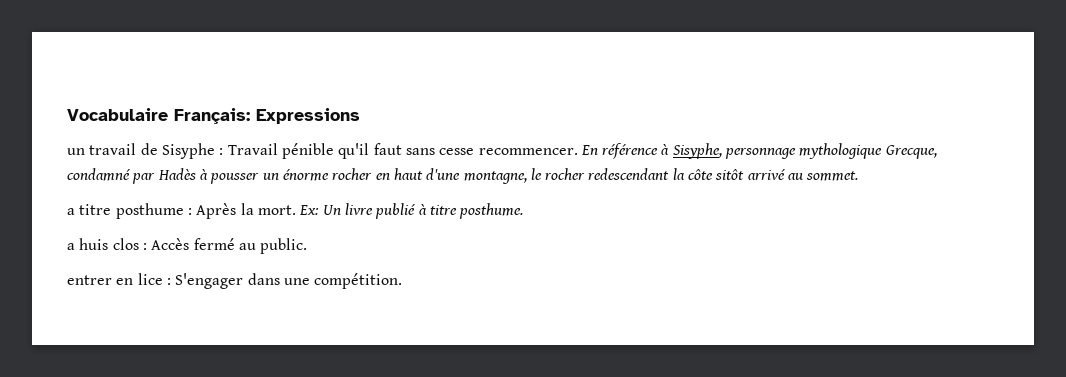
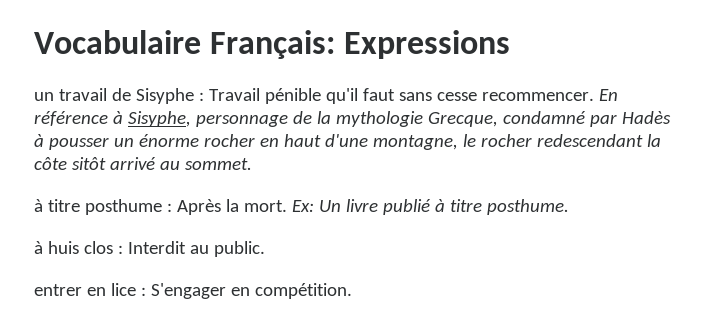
[799,143,883,159] mythologique -> [292,111,423,127] de la mythologie
[67,208,75,215] a -> [34,199,43,212] à
[67,243,75,250] a -> [34,241,43,254] à
[151,238,235,250] Accès fermé -> [127,241,186,254] Interdit
[247,273,310,285] dans une -> [230,287,250,296] en

